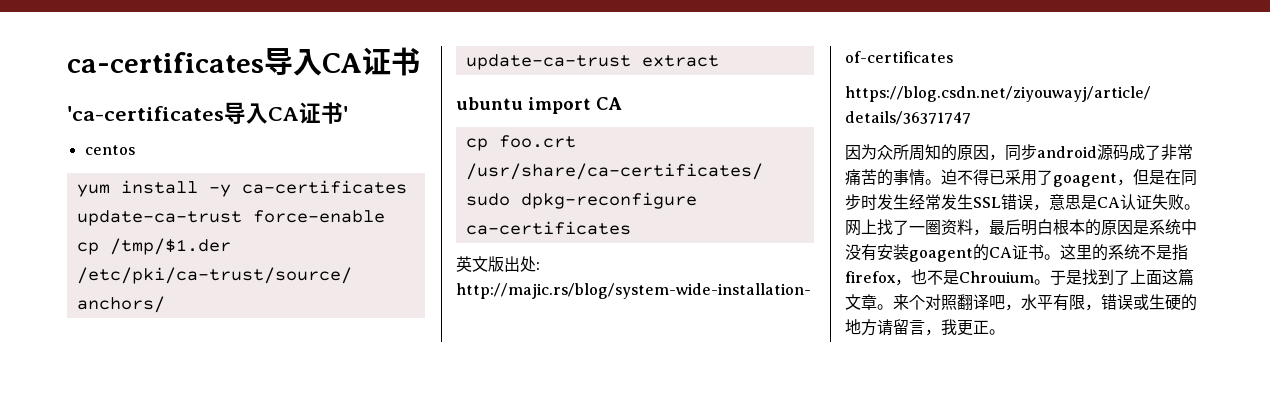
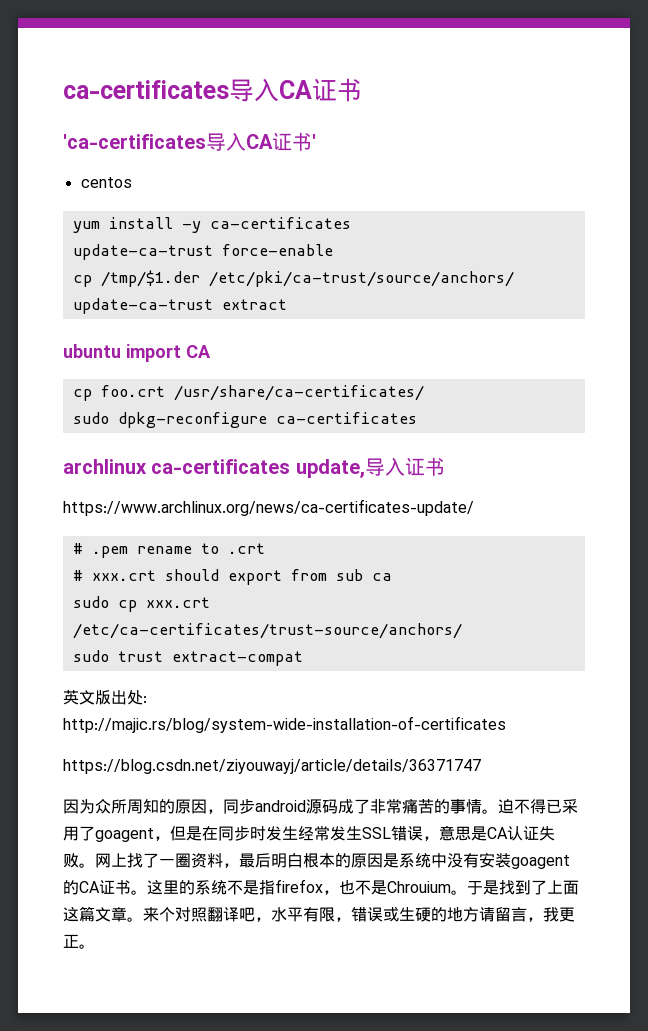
(631, 228) none -> [63,457,445,478] [63,499,474,516] [72,543,265,558] [72,569,392,585] [72,596,210,612] [72,623,462,639] [72,650,303,666] // archlinux ca-certificates update,导入证书 // https://www.archlinux.org/news/ca-certificates-update/ // # .pem rename to .crt // # xxx.crt should export from sub ca // sudo cp xxx.crt /etc/ca-certificates/trust-source/anchors/ // sudo trust extract-compat

